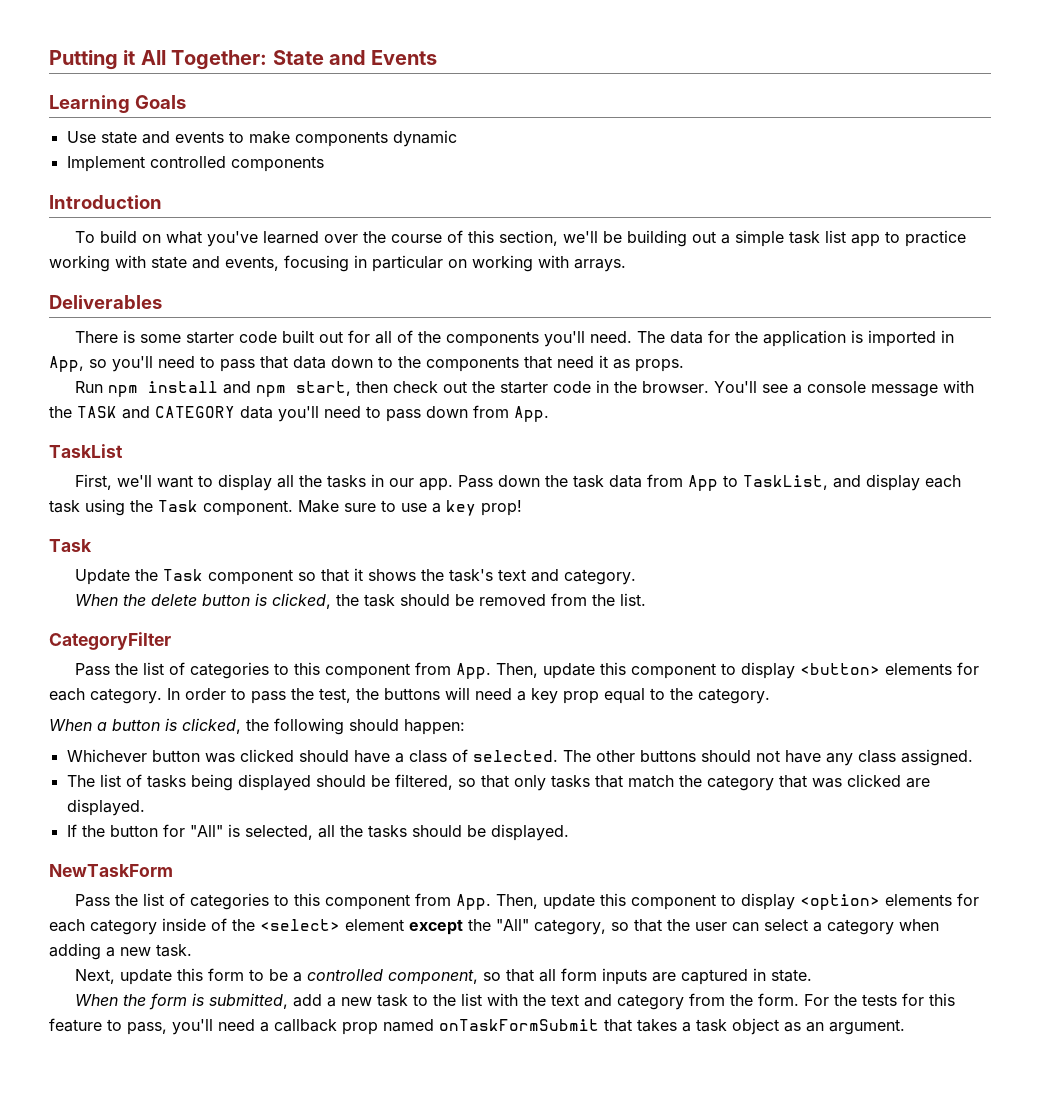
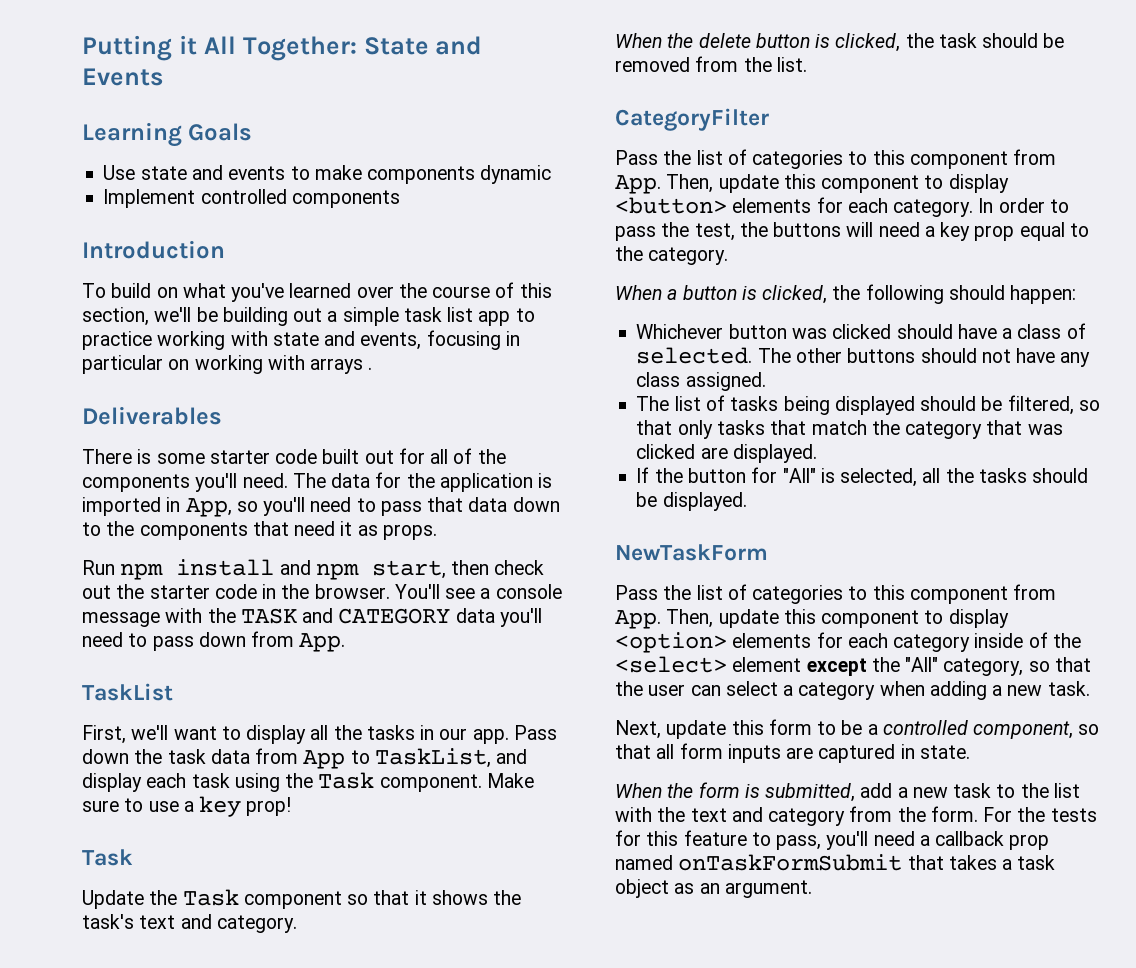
[574,259,626,272] arrays. -> [310,358,373,374] arrays .

